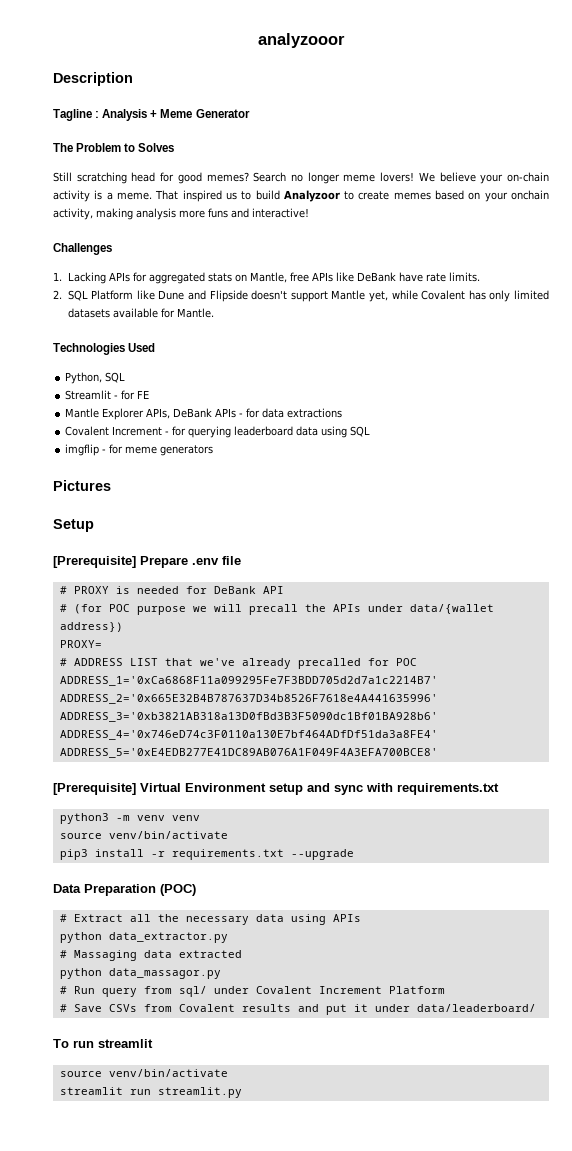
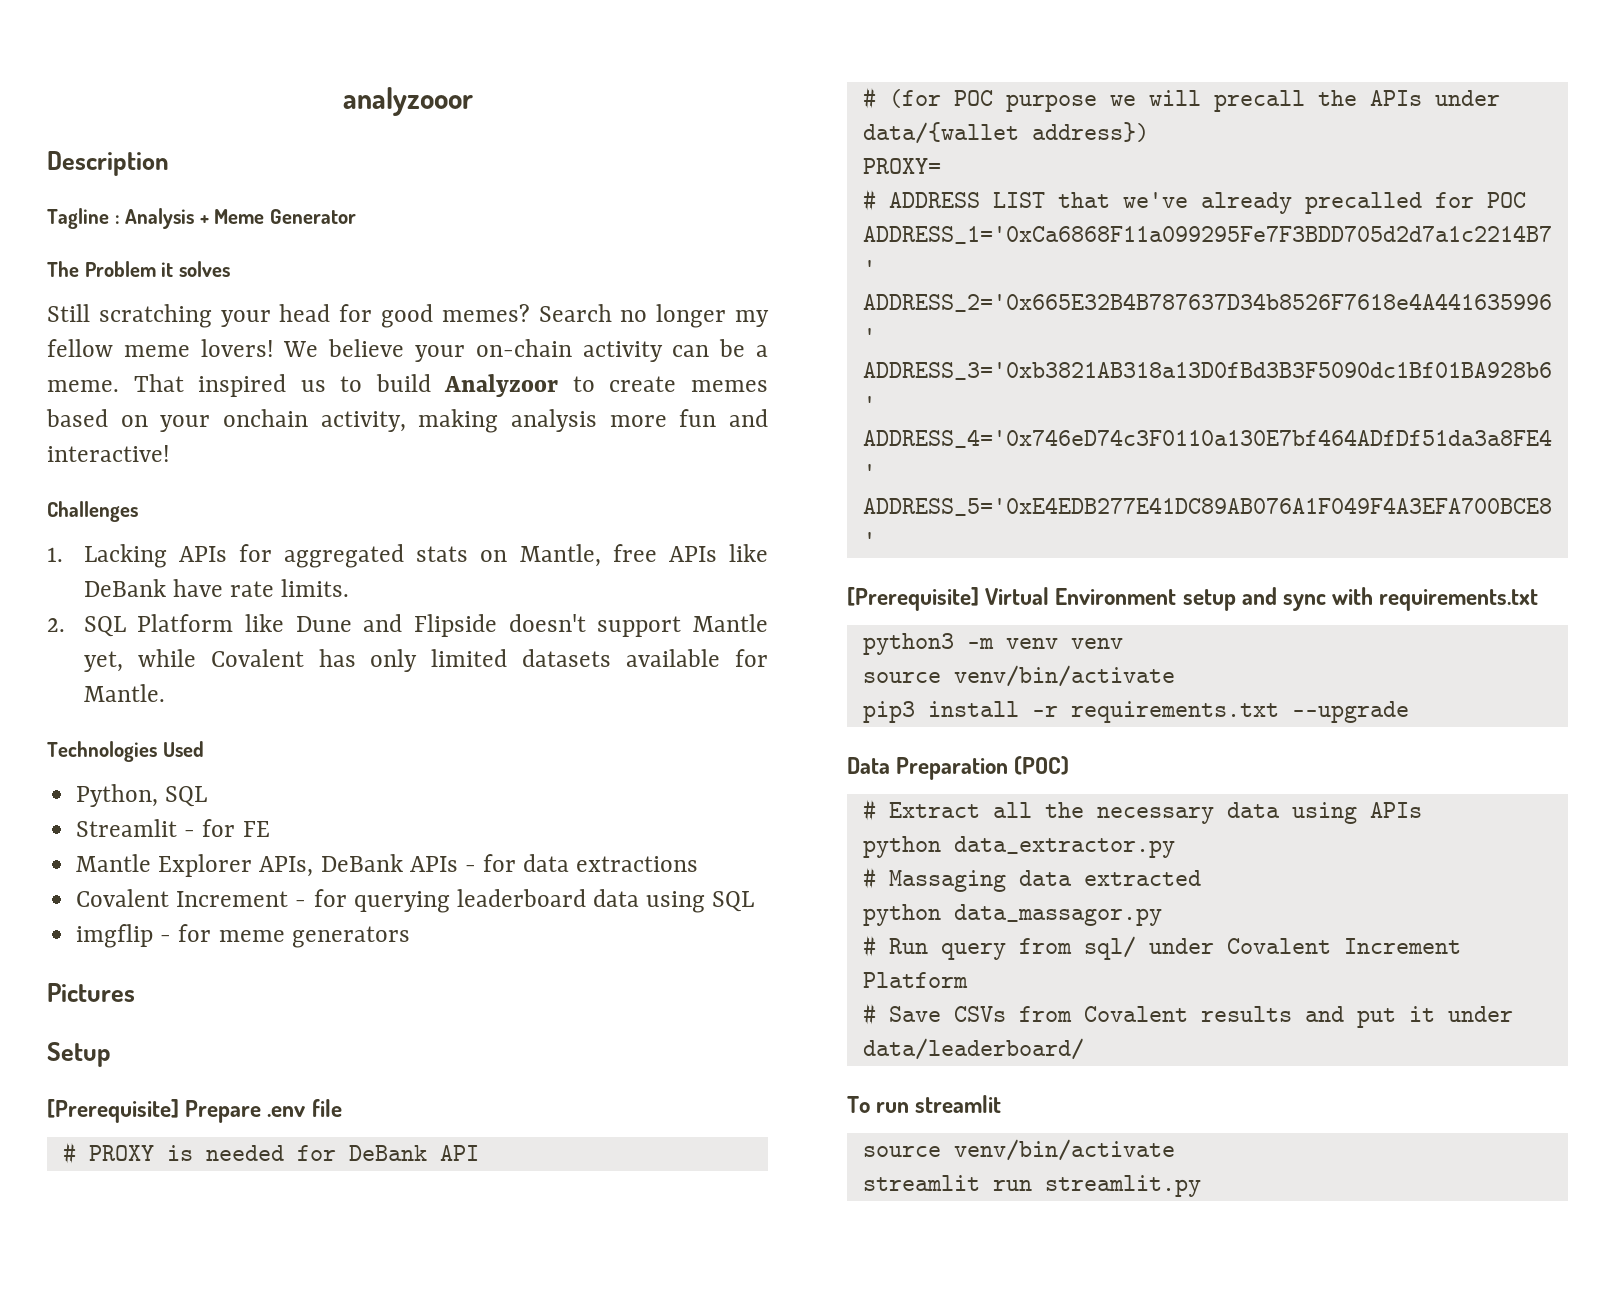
[124,143,175,152] to Solves -> [161,261,230,277] it solves
(127, 178) none -> [220,310,271,327] your
(340, 178) none -> [735,310,769,327] [47,339,113,357] my fellow
[94,190,103,200] is -> [672,339,746,357] can be
[208,208,228,218] funs -> [679,409,717,427] fun

